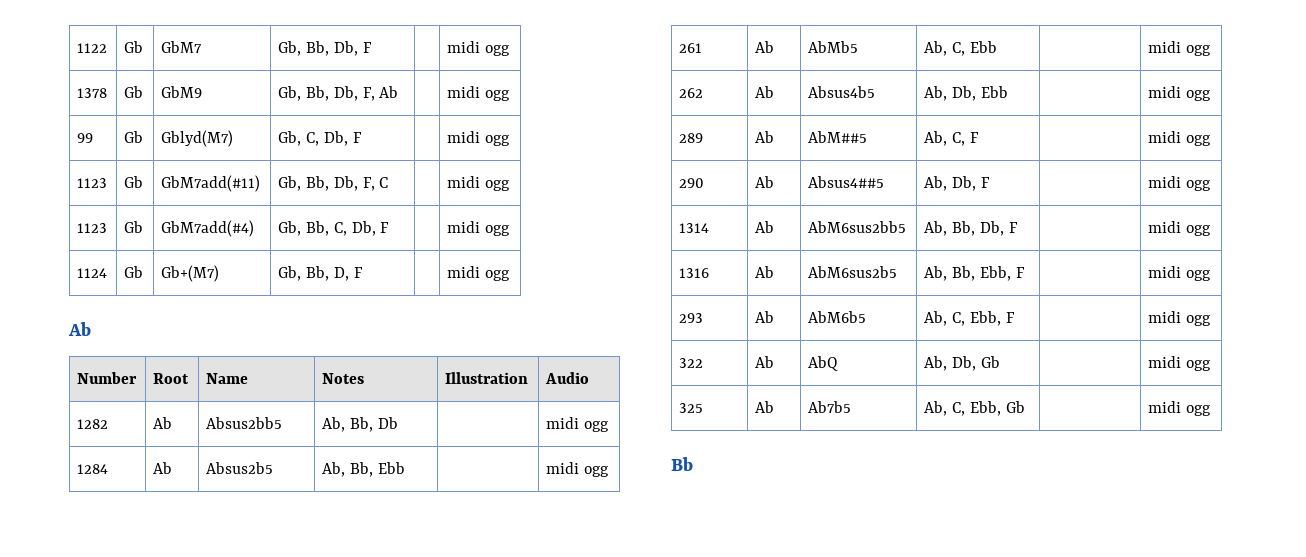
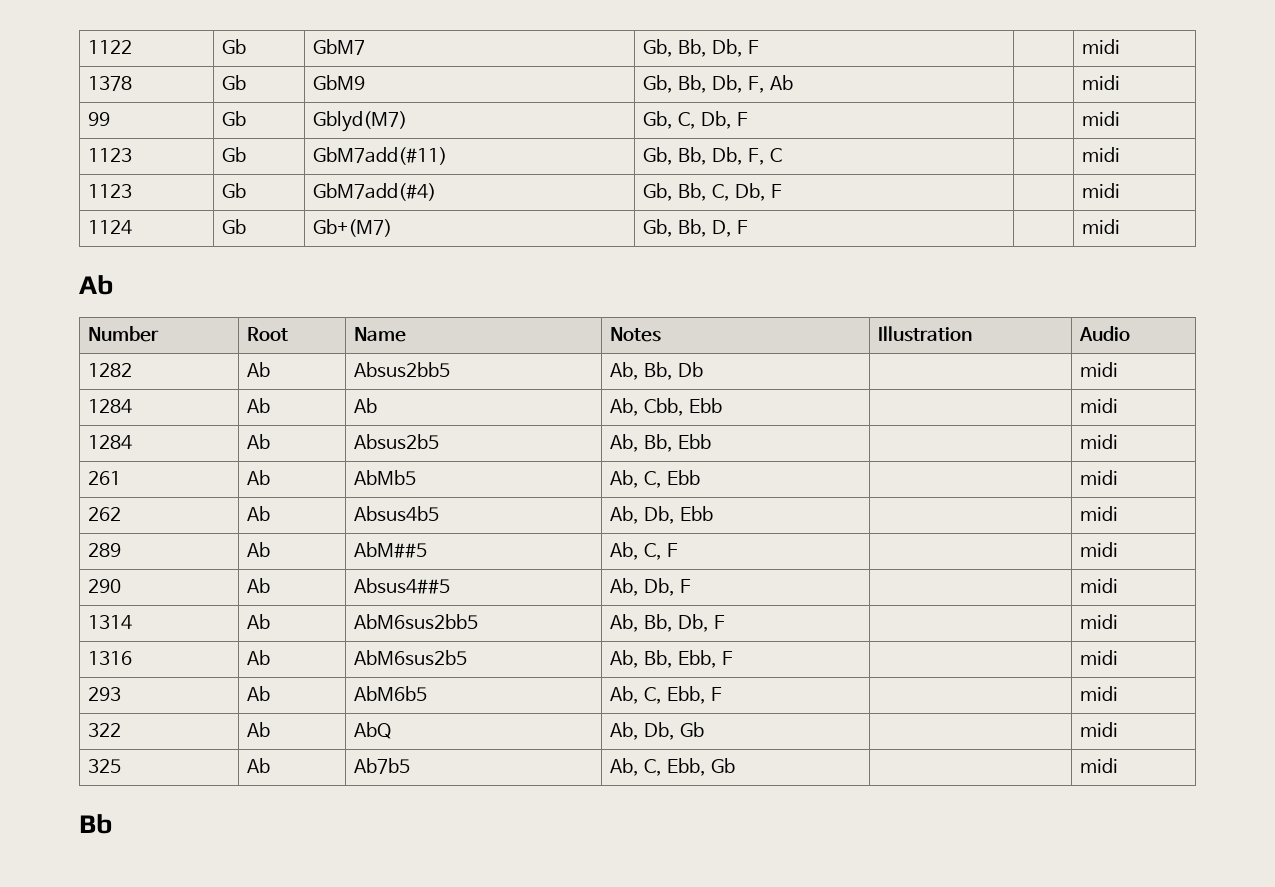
[485,45,511,56] ogg -> (1120, 46) none
[485,90,511,101] ogg -> (1120, 82) none
[485,135,511,146] ogg -> (1120, 118) none
[485,180,511,191] ogg -> (1120, 154) none
[485,225,511,236] ogg -> (1120, 190) none
[485,270,511,281] ogg -> (1120, 226) none
[584,421,610,432] ogg -> [87,399,132,413] [246,398,270,413] [353,398,377,413] [609,398,722,416] [1079,398,1118,413] // 1284 | Ab | Ab | Ab, Cbb, Ebb | | midi
[584,466,610,477] ogg -> (1118, 441) none
[1186,45,1212,56] ogg -> (1118, 477) none
[1186,90,1212,101] ogg -> (1118, 513) none
[1186,135,1212,146] ogg -> (1118, 549) none
[1186,180,1212,191] ogg -> (1118, 585) none
[1186,225,1212,236] ogg -> (1118, 621) none
[1186,270,1212,281] ogg -> (1118, 657) none
[1186,315,1212,326] ogg -> (1118, 693) none
[1186,360,1212,371] ogg -> (1118, 729) none
[1186,405,1212,416] ogg -> (1118, 765) none

